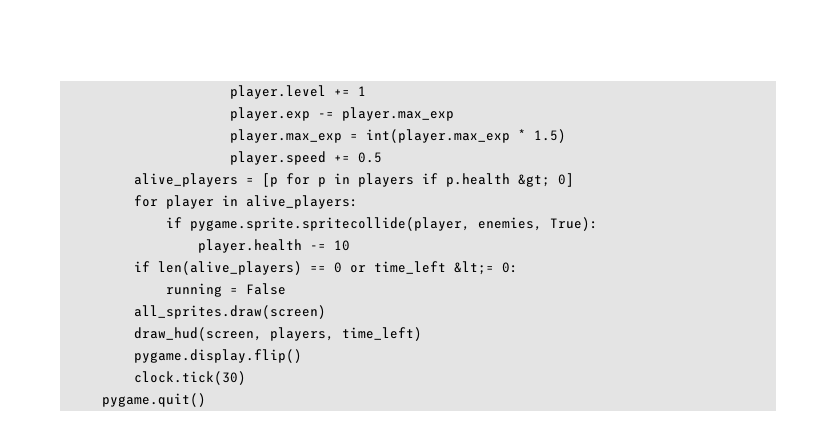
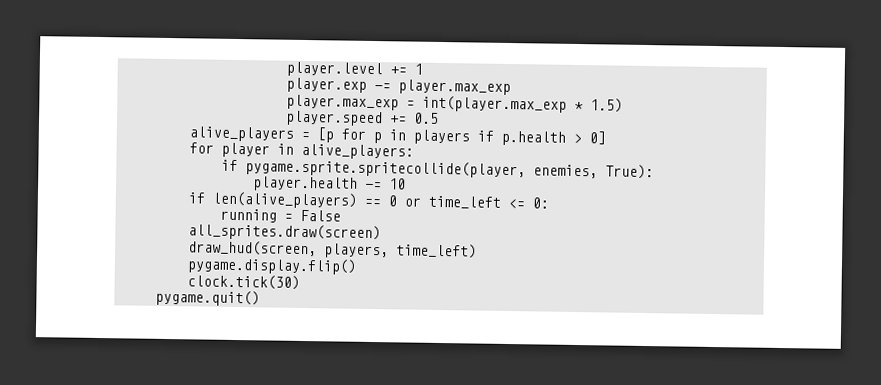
[517,174,550,187] &gt; -> [572,133,582,144] >
[453,261,494,275] &lt;= -> [507,198,525,209] <=

